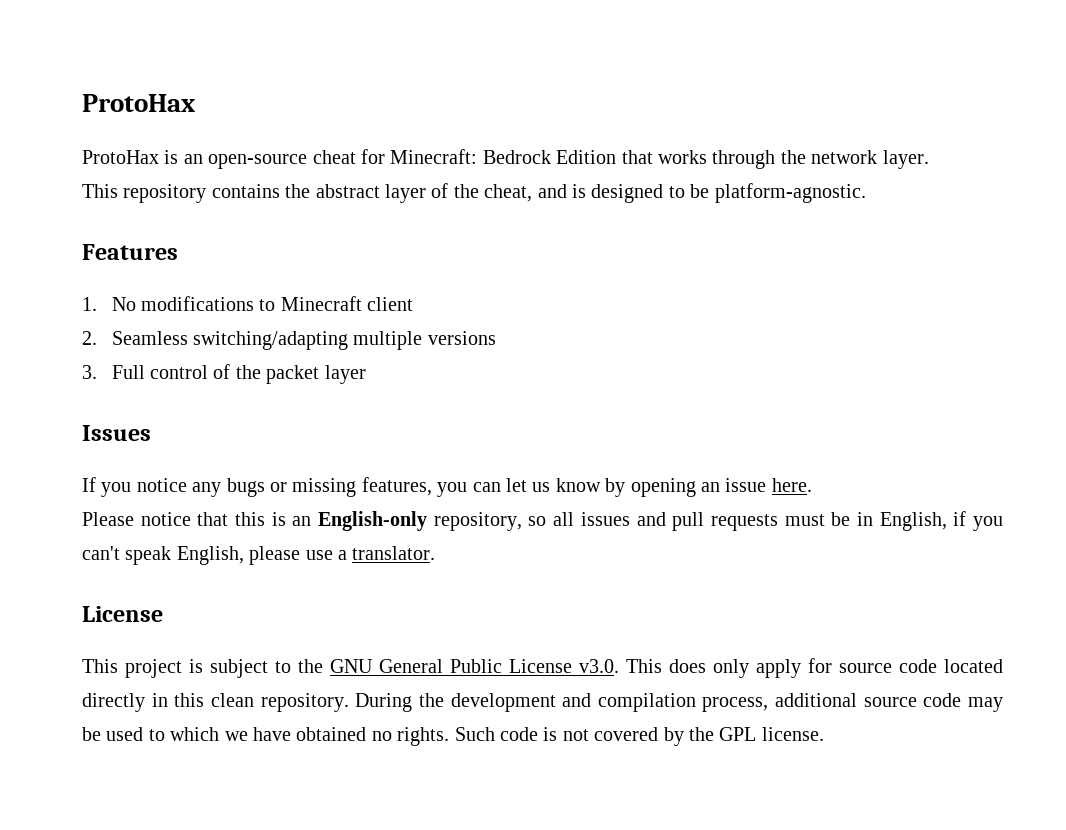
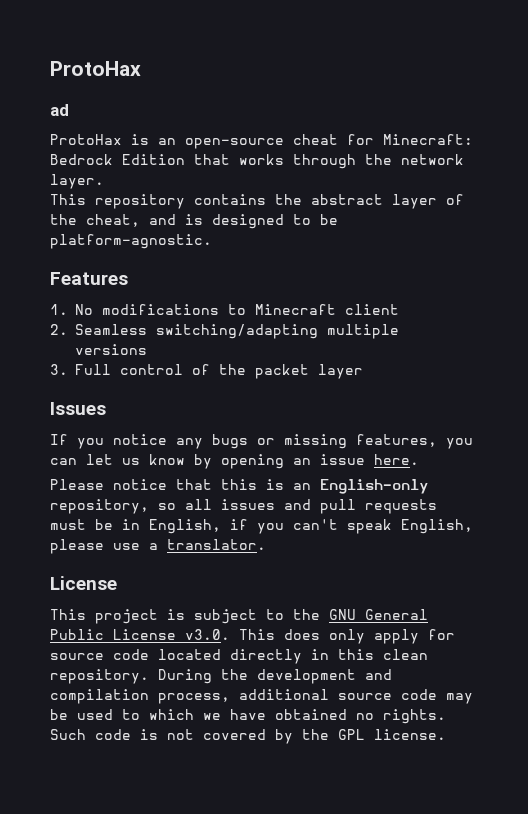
[82,94,195,112] ProtoHax -> [50,61,141,76] [50,104,69,116] ProtoHax // ad

